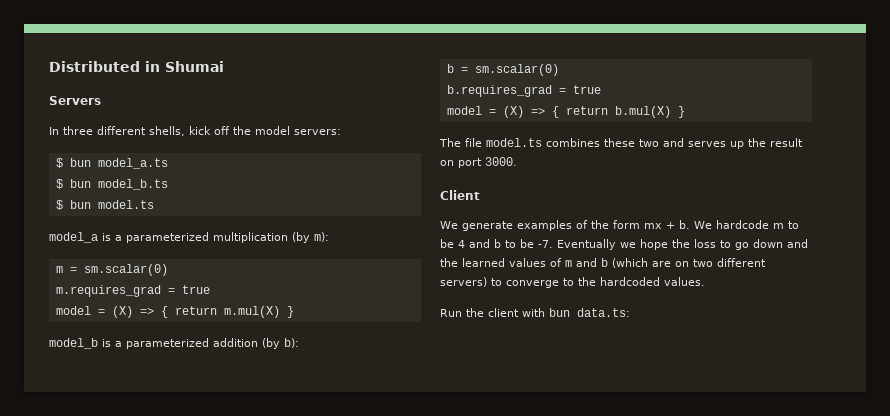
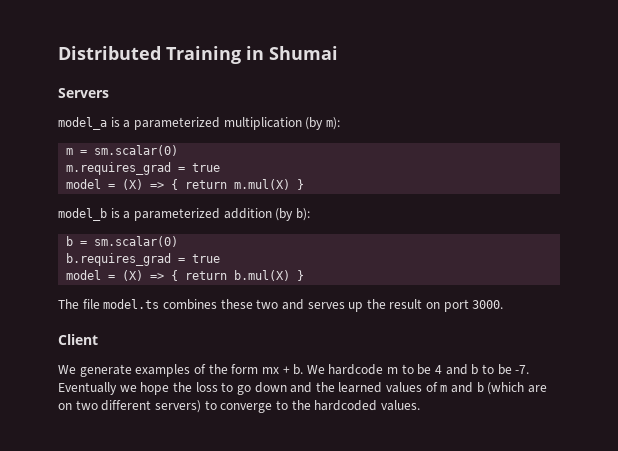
(140, 66) none -> [166,46,241,64] Training
[49,126,341,136] [55,158,168,169] [55,179,168,190] [55,200,154,210] // In three different shells, kick off the model servers: // $ bun model_a.ts // $ bun model_b.ts // $ bun model.ts -> (109, 93) none
[440,308,630,317] // Run the client with bun data.ts: -> (420, 405) none

